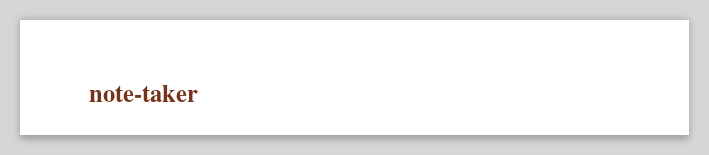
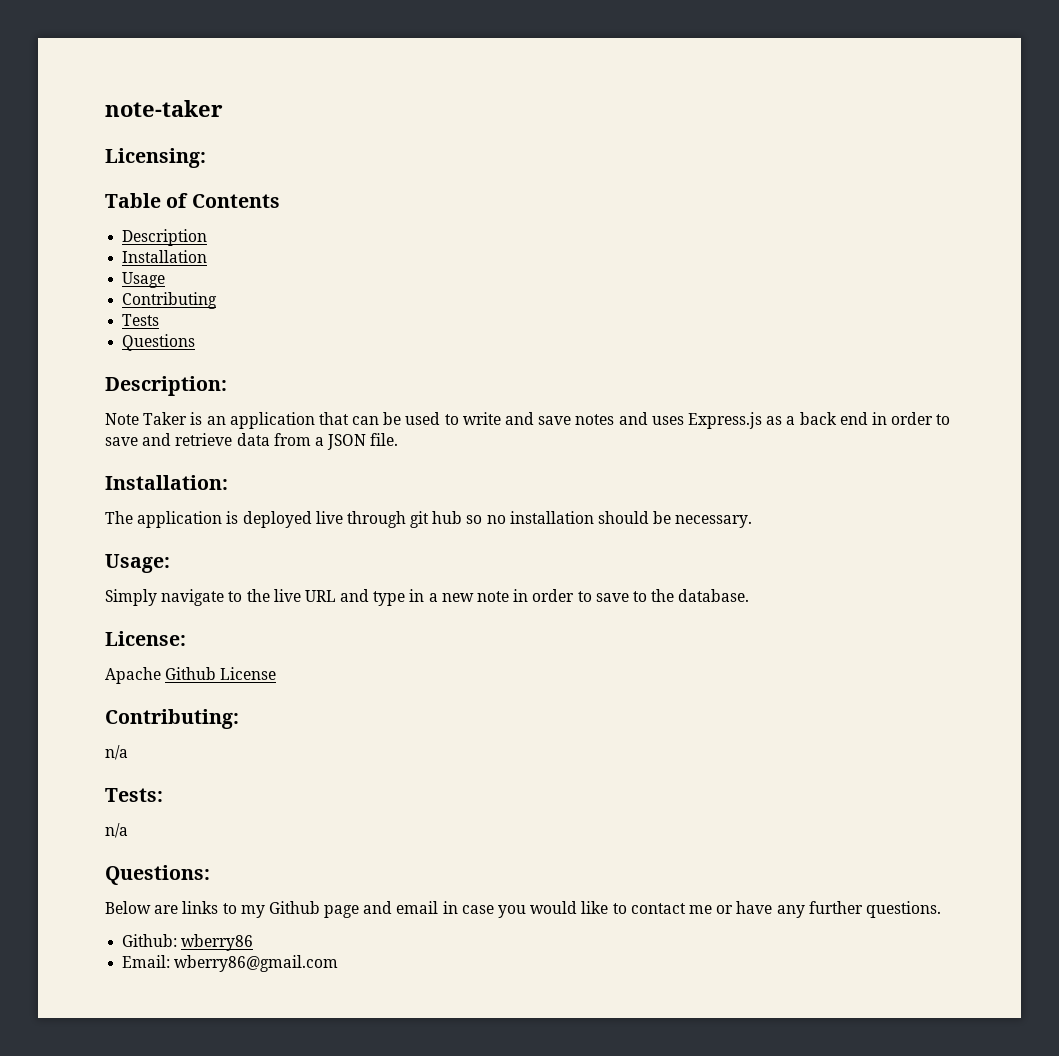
(198, 93) none -> [105,148,206,168] [105,193,280,208] [122,229,208,246] [122,250,208,263] [122,272,166,288] [122,292,218,309] [122,314,160,326] [122,334,196,351] [105,376,227,396] [105,412,951,429] [105,433,399,450] [105,475,228,490] [105,511,753,528] [105,554,170,573] [105,589,750,606] [105,631,186,646] [105,667,277,684] [105,709,239,729] [105,745,128,760] [105,788,163,802] [105,823,128,838] [105,865,210,885] [105,901,941,918] [122,934,254,951] [122,955,339,972] // Licensing: // Table of Contents // Description // Installation // Usage // Contributing // Tests // Questions // Description: // Note Taker is an application that can be used to write and save notes and uses Express.js as a back end in order to save and retrieve data from a JSON file. // Installation: // The application is deployed live through git hub so no installation should be necessary. // Usage: // Simply navigate to the live URL and type in a new note in order to save to the database. // License: // Apache Github License // Contributing: // n/a // Tests: // n/a // Questions: // Below are links to my Github page and email in case you would like to contact me or have any further questions. // Github: wberry86 // Email: wberry86@gmail.com

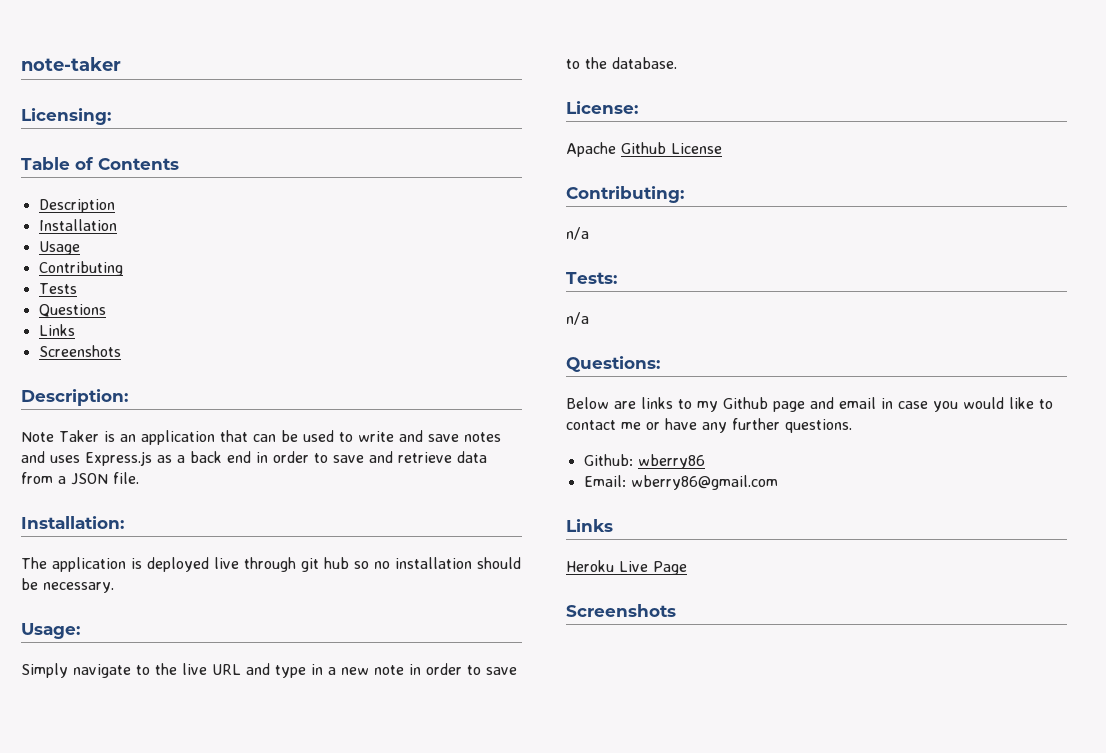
(196, 342) none -> [38,324,75,336] [38,345,121,357] // Links // Screenshots
(339, 963) none -> [566,519,613,532] [566,560,687,575] [566,604,676,617] // Links // Heroku Live Page // Screenshots

